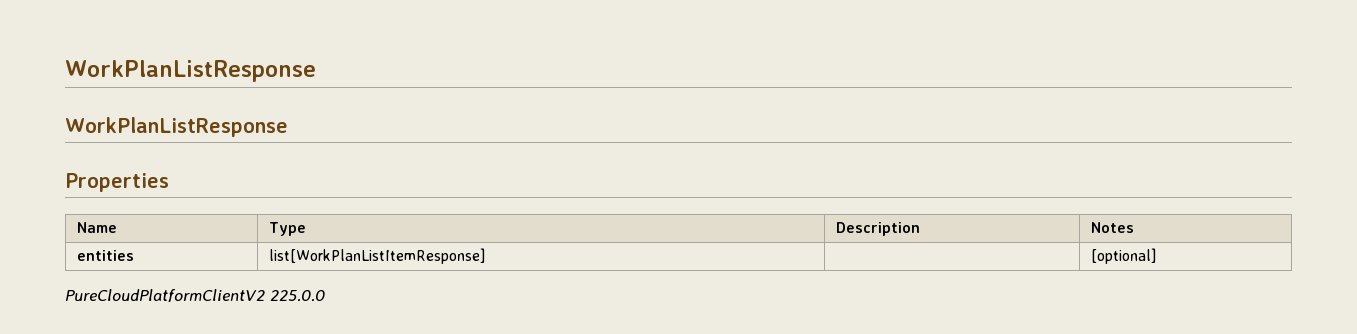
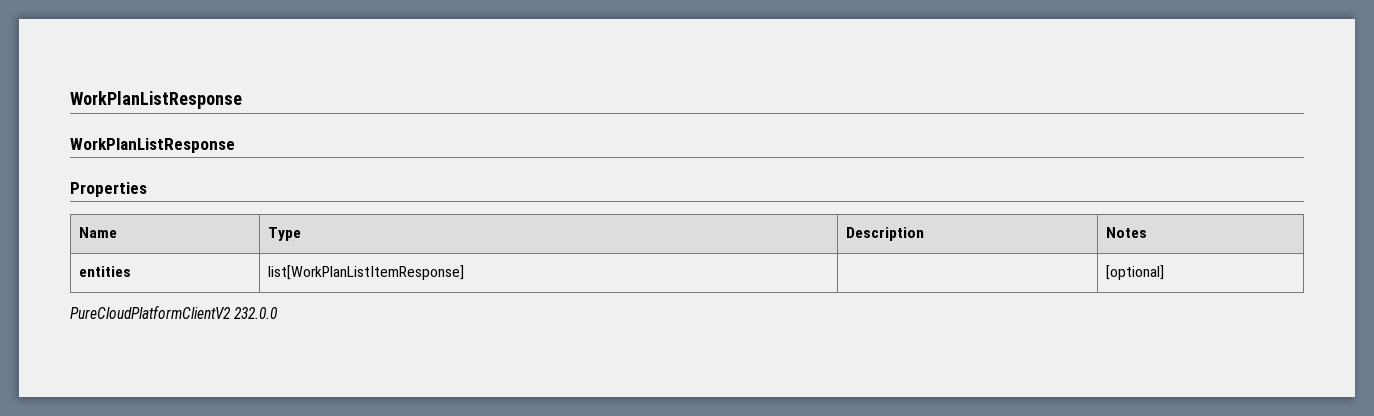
[270,290,325,302] 225.0.0 -> [234,307,278,319] 232.0.0

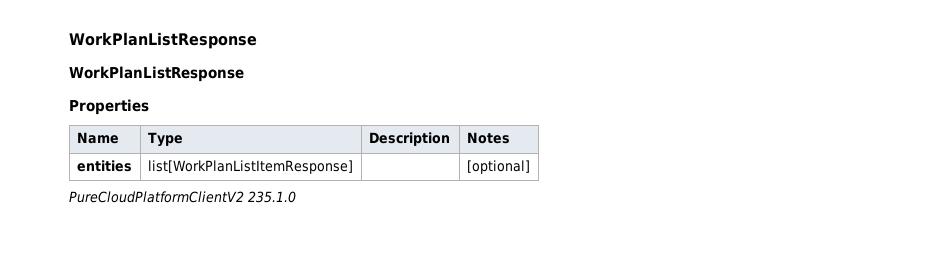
[234,307,278,319] 232.0.0 -> [248,191,296,203] 235.1.0

